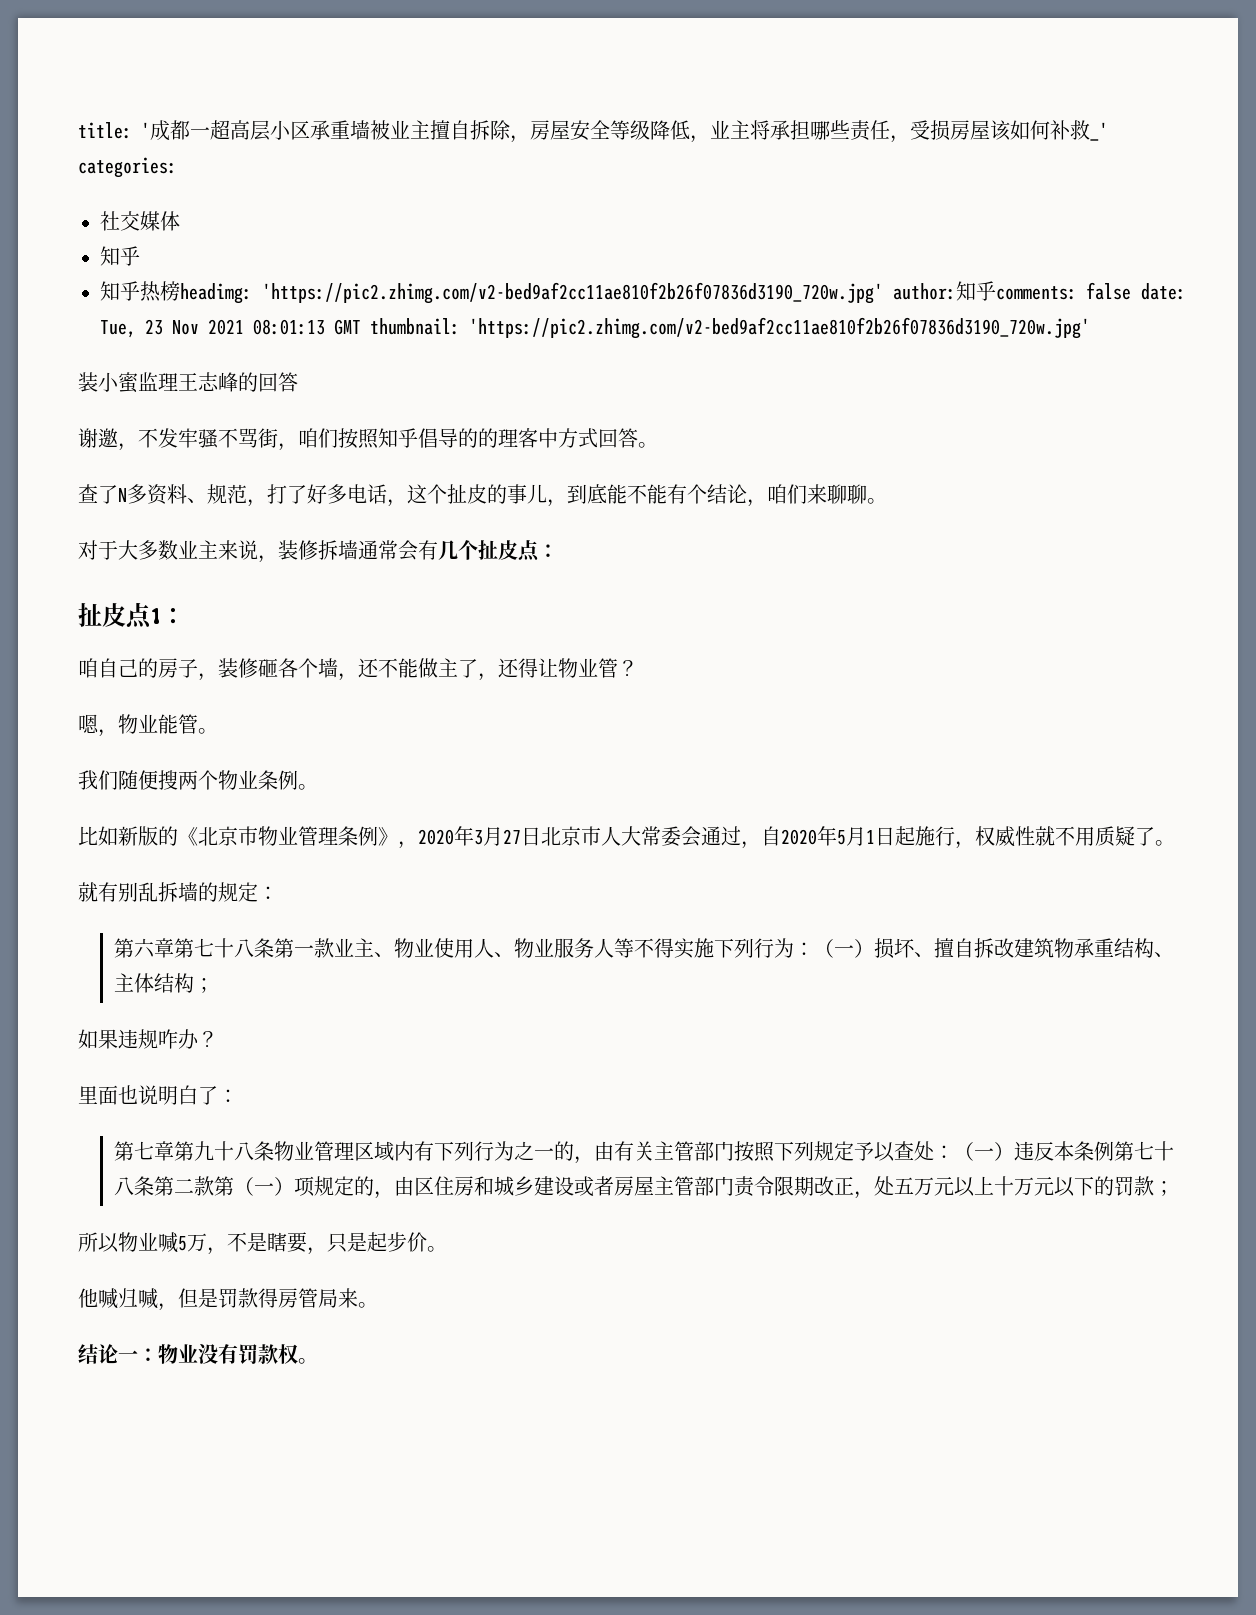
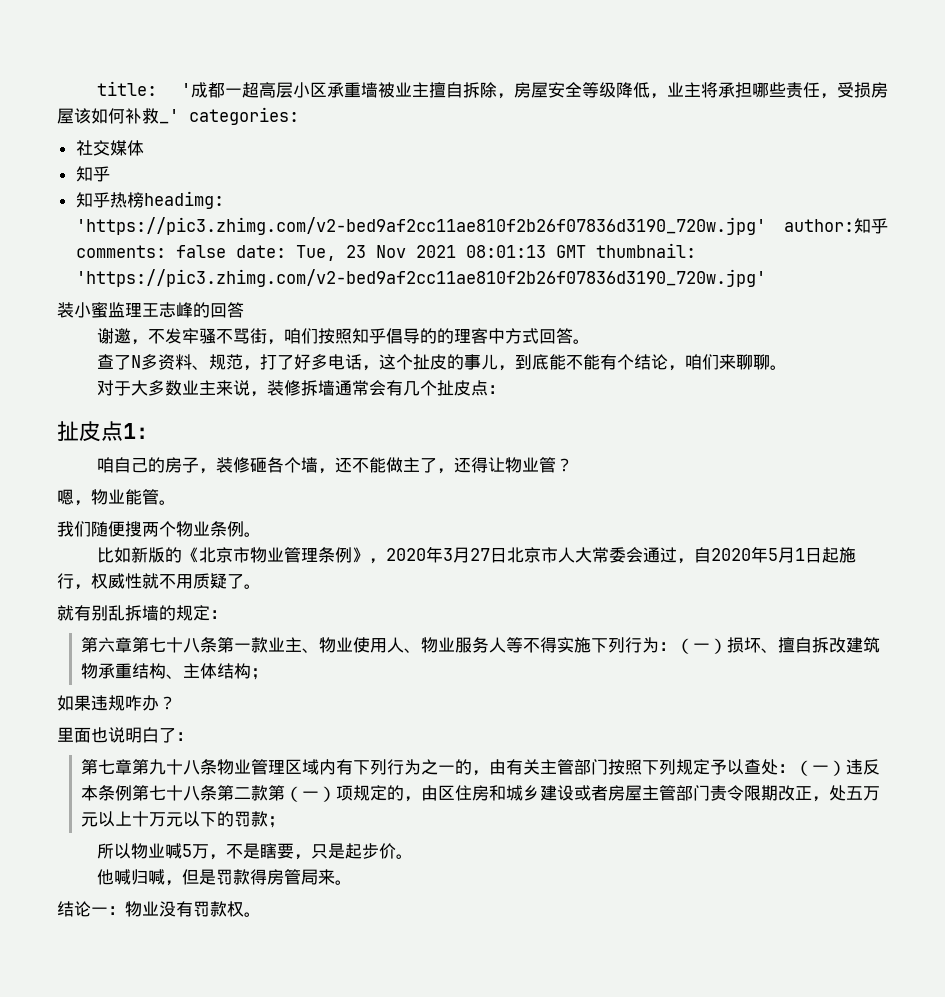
[261,282,883,304] 'https://pic2.zhimg.com/v2-bed9af2cc11ae810f2b26f07836d3190_720w.jpg' -> [75,217,766,235] 'https://pic3.zhimg.com/v2-bed9af2cc11ae810f2b26f07836d3190_720w.jpg'
[469,317,1090,339] 'https://pic2.zhimg.com/v2-bed9af2cc11ae810f2b26f07836d3190_720w.jpg' -> [75,269,766,287] 'https://pic3.zhimg.com/v2-bed9af2cc11ae810f2b26f07836d3190_720w.jpg'

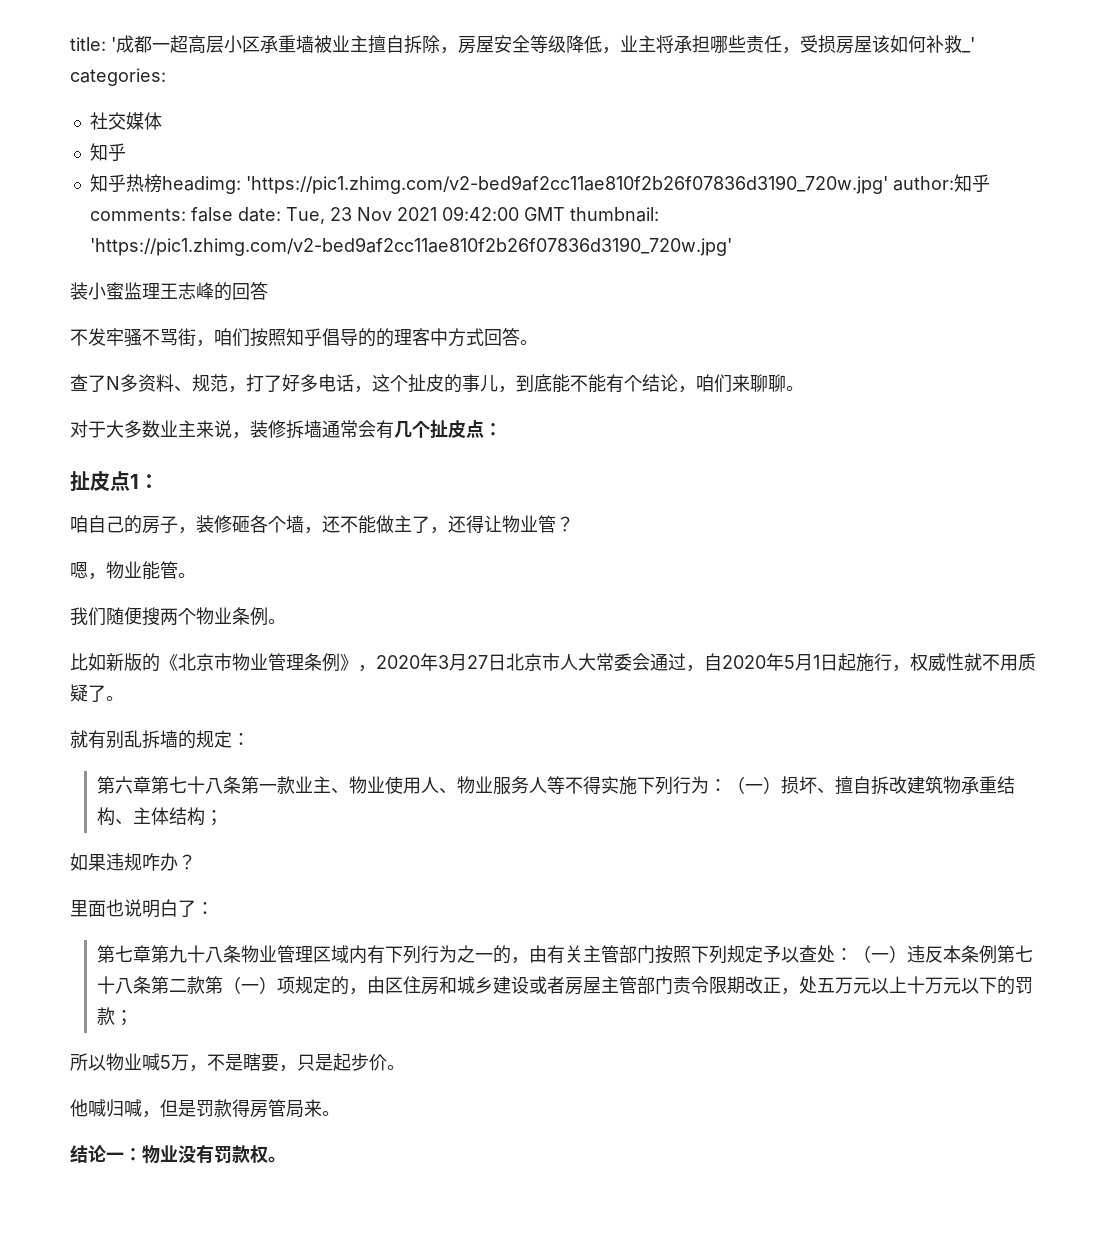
[75,217,766,235] 'https://pic3.zhimg.com/v2-bed9af2cc11ae810f2b26f07836d3190_720w.jpg' -> [245,175,888,194] 'https://pic1.zhimg.com/v2-bed9af2cc11ae810f2b26f07836d3190_720w.jpg'
[465,245,546,258] 08:01:13 -> [441,206,519,221] 09:42:00
[75,269,766,287] 'https://pic3.zhimg.com/v2-bed9af2cc11ae810f2b26f07836d3190_720w.jpg' -> [89,237,732,256] 'https://pic1.zhimg.com/v2-bed9af2cc11ae810f2b26f07836d3190_720w.jpg'
[97,328,149,345] 谢邀， -> (268, 291) none

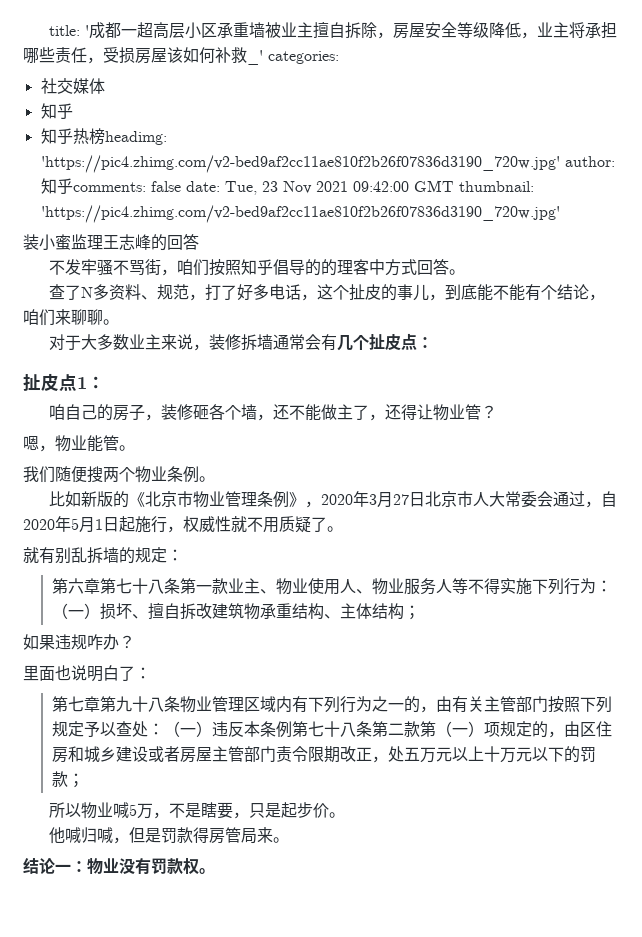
[245,175,888,194] 'https://pic1.zhimg.com/v2-bed9af2cc11ae810f2b26f07836d3190_720w.jpg' -> [40,155,560,173] 'https://pic4.zhimg.com/v2-bed9af2cc11ae810f2b26f07836d3190_720w.jpg'
[89,237,732,256] 'https://pic1.zhimg.com/v2-bed9af2cc11ae810f2b26f07836d3190_720w.jpg' -> [40,205,560,223] 'https://pic4.zhimg.com/v2-bed9af2cc11ae810f2b26f07836d3190_720w.jpg'

